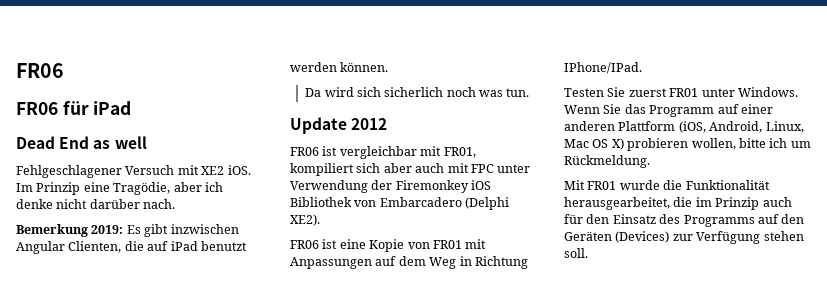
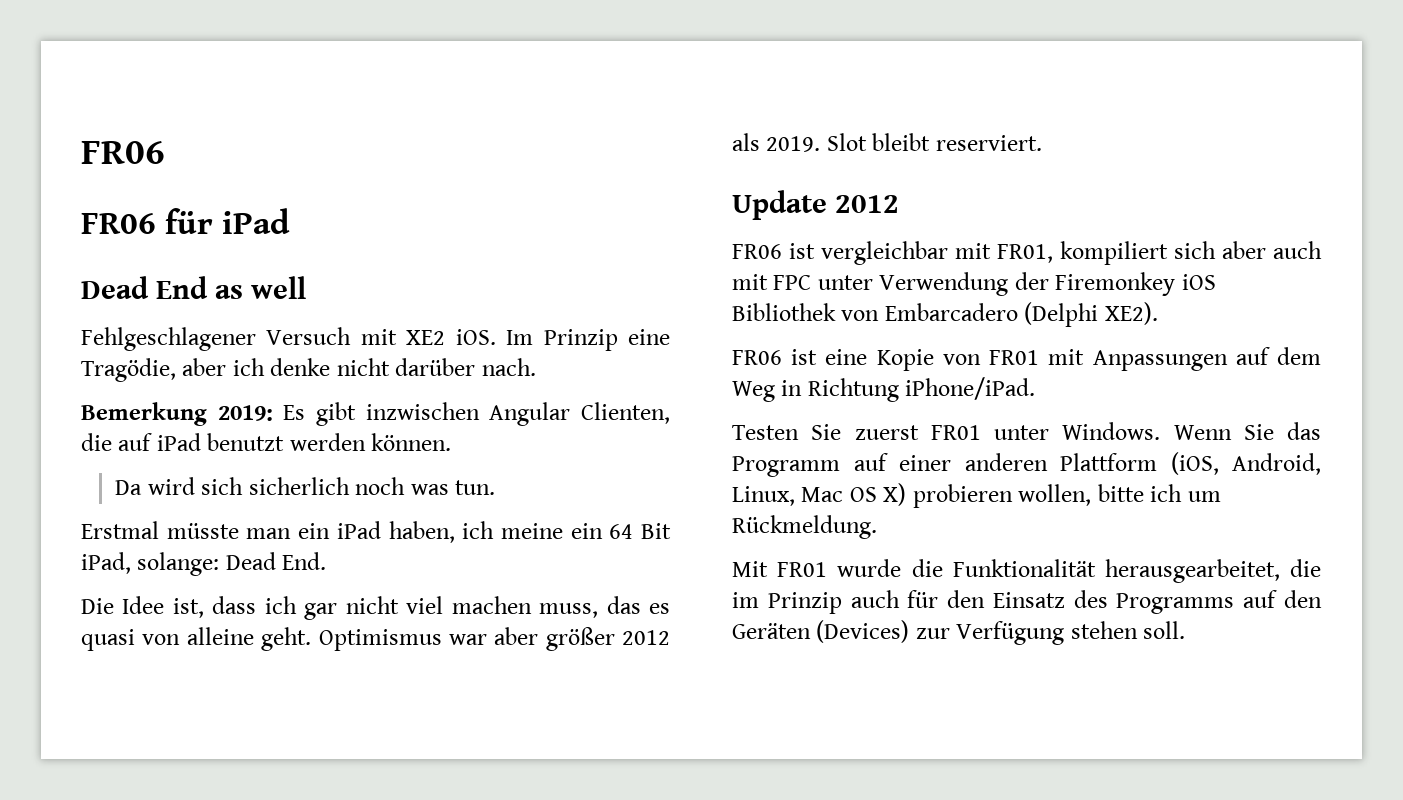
(530, 92) none -> [81,521,671,543] [81,552,327,576] [81,596,670,620] [81,627,670,651] [732,133,1042,152] // Erstmal müsste man ein iPad haben, ich meine ein 64 Bit iPad, solange: Dead End. // Die Idee ist, dass ich gar nicht viel machen muss, das es quasi von alleine geht. Optimismus war aber größer 2012 als 2019. Slot bleibt reserviert.
[564,62,642,74] IPhone/IPad. -> [905,377,1036,400] iPhone/iPad.

